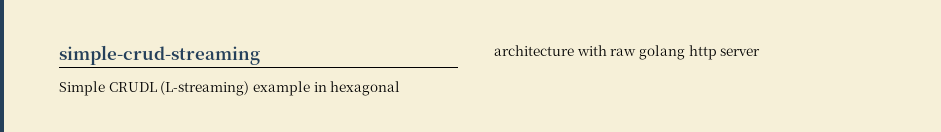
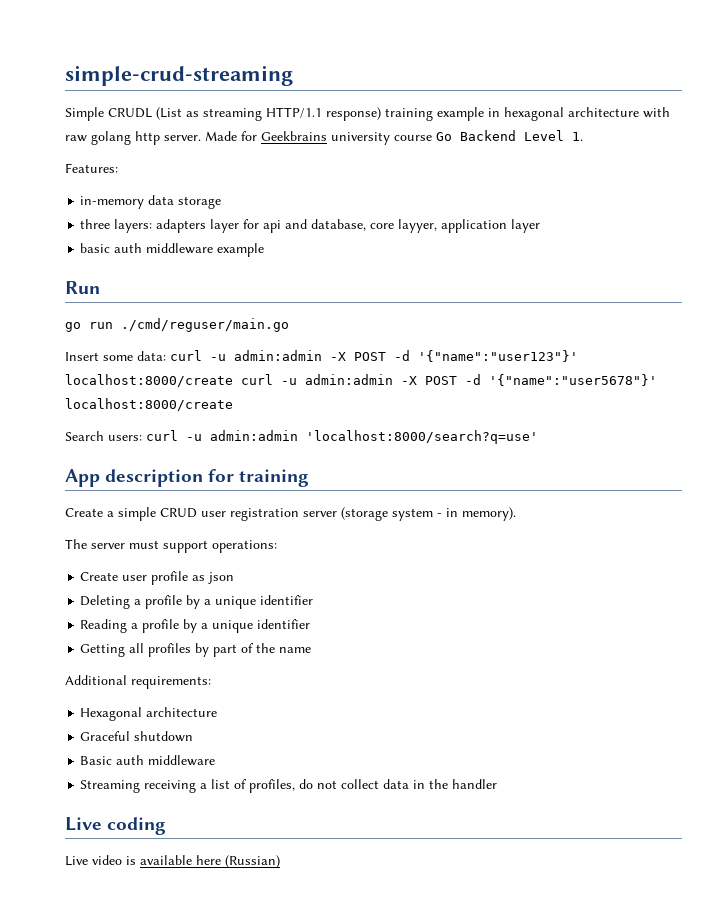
[160,81,250,96] (L-streaming) -> [156,107,433,121] (List as streaming HTTP/1.1 response) training
[720,48,761,56] server -> [164,130,583,145] [65,163,118,173] [80,195,222,209] [80,219,541,233] [80,243,265,257] [65,281,100,294] [65,318,289,332] [65,350,578,362] [65,374,657,387] [65,398,233,411] [65,430,538,444] [65,469,310,487] [65,507,516,521] [65,539,277,553] [80,571,235,585] [80,595,314,609] [80,619,311,633] [80,643,312,657] [65,675,211,689] [80,707,218,721] [80,731,194,742] [80,755,216,766] [80,779,498,793] [65,817,167,835] [65,855,280,868] server. Made for Geekbrains university course Go Backend Level 1. // Features: // in-memory data storage // three layers: adapters layer for api and database, core layyer, application layer // basic auth middleware example // Run // go run ./cmd/reguser/main.go // Insert some data: curl -u admin:admin -X POST -d '{"name":"user123"}' localhost:8000/create curl -u admin:admin -X POST -d '{"name":"user5678"}' localhost:8000/create // Search users: curl -u admin:admin 'localhost:8000/search?q=use' // App description for training // Create a simple CRUD user registration server (storage system - in memory). // The server must support operations: // Create user profile as json // Deleting a profile by a unique identifier // Reading a profile by a unique identifier // Getting all profiles by part of the name // Additional requirements: // Hexagonal architecture // Graceful shutdown // Basic auth middleware // Streaming receiving a list of profiles, do not collect data in the handler // Live coding // Live video is available here (Russian)

